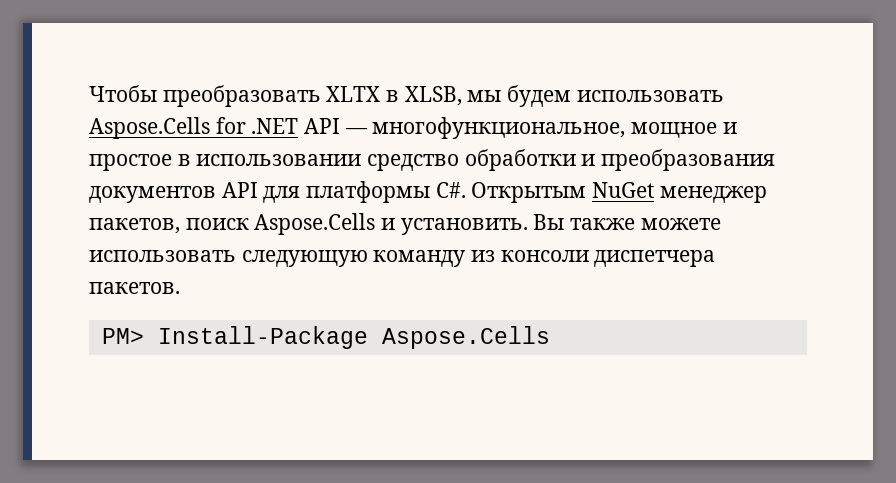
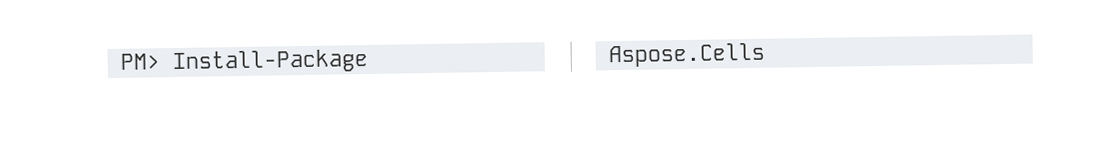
[89,85,724,107] [89,117,737,139] [89,149,776,171] [89,181,767,203] [89,213,721,235] [89,250,716,267] [89,282,180,294] Чтобы преобразовать XLTX в XLSB, мы будем использовать Aspose.Cells for .NET API — многофункциональное, мощное и простое в использовании средство обработки и преобразования документов API для платформы C#. Открытым NuGet менеджер пакетов, поиск Aspose.Cells и установить. Вы также можете использовать следующую команду из консоли диспетчера пакетов. // -> (119, 61) none

